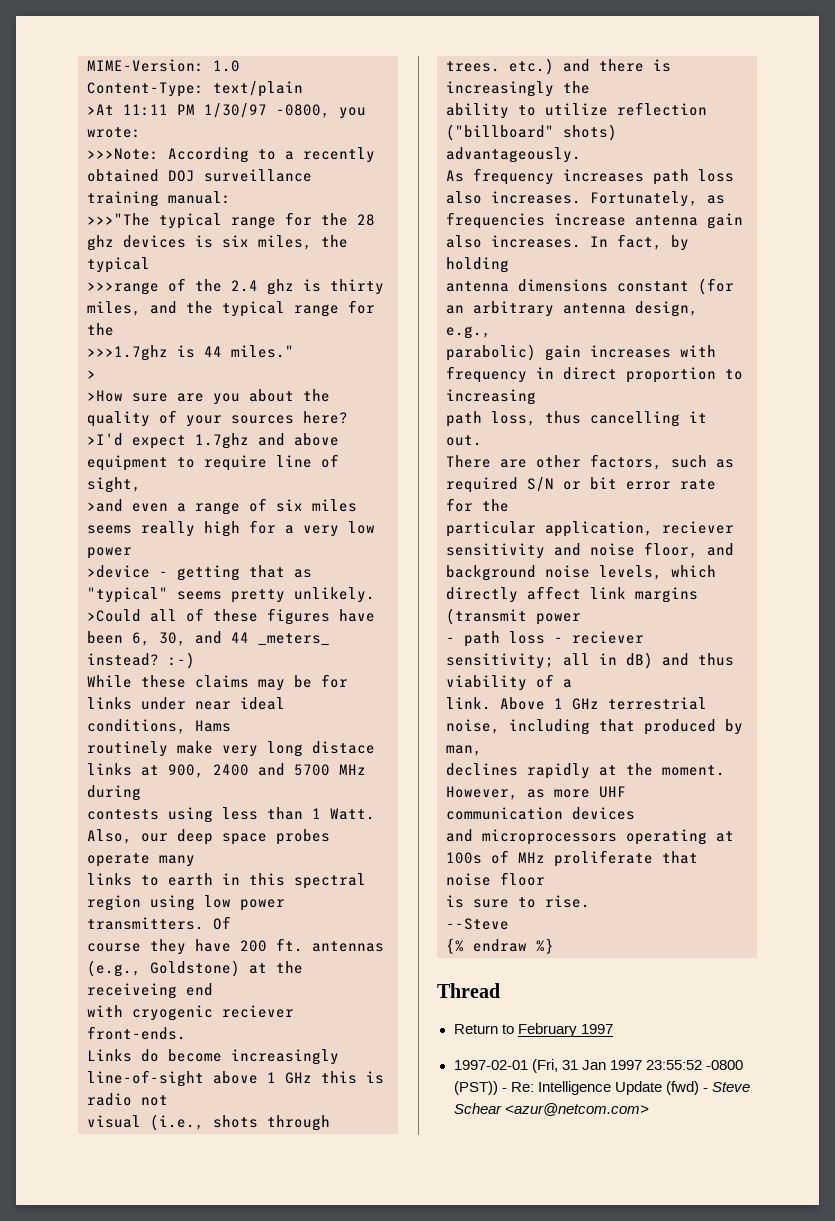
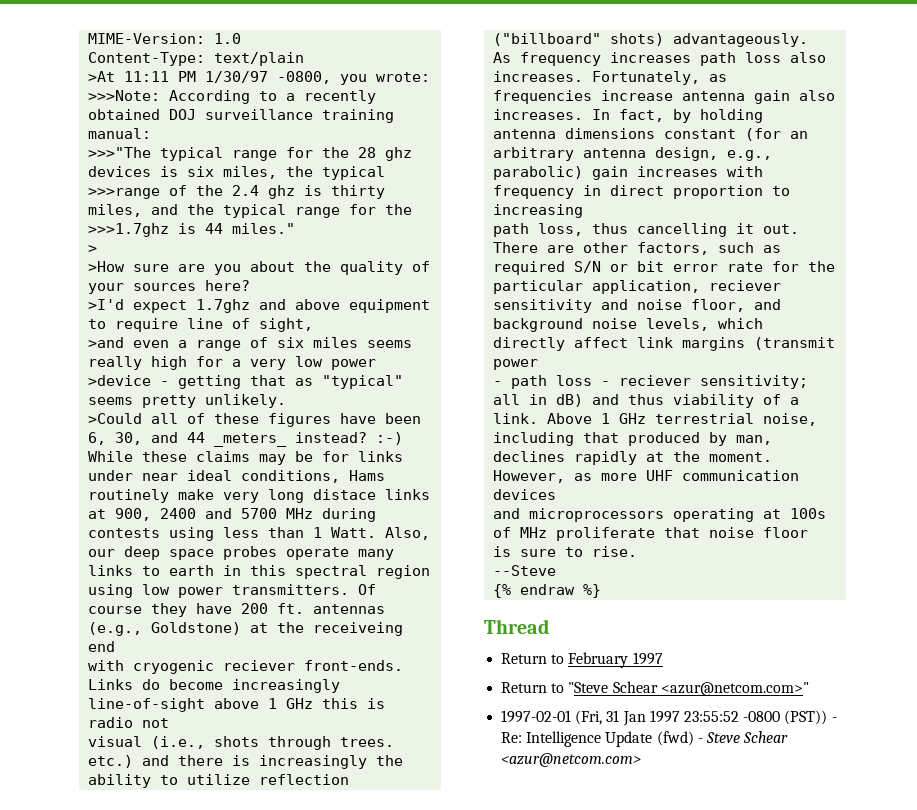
(613, 1029) none -> [501,681,809,696] // Return to "Steve Schear <azur@netcom.com>"

